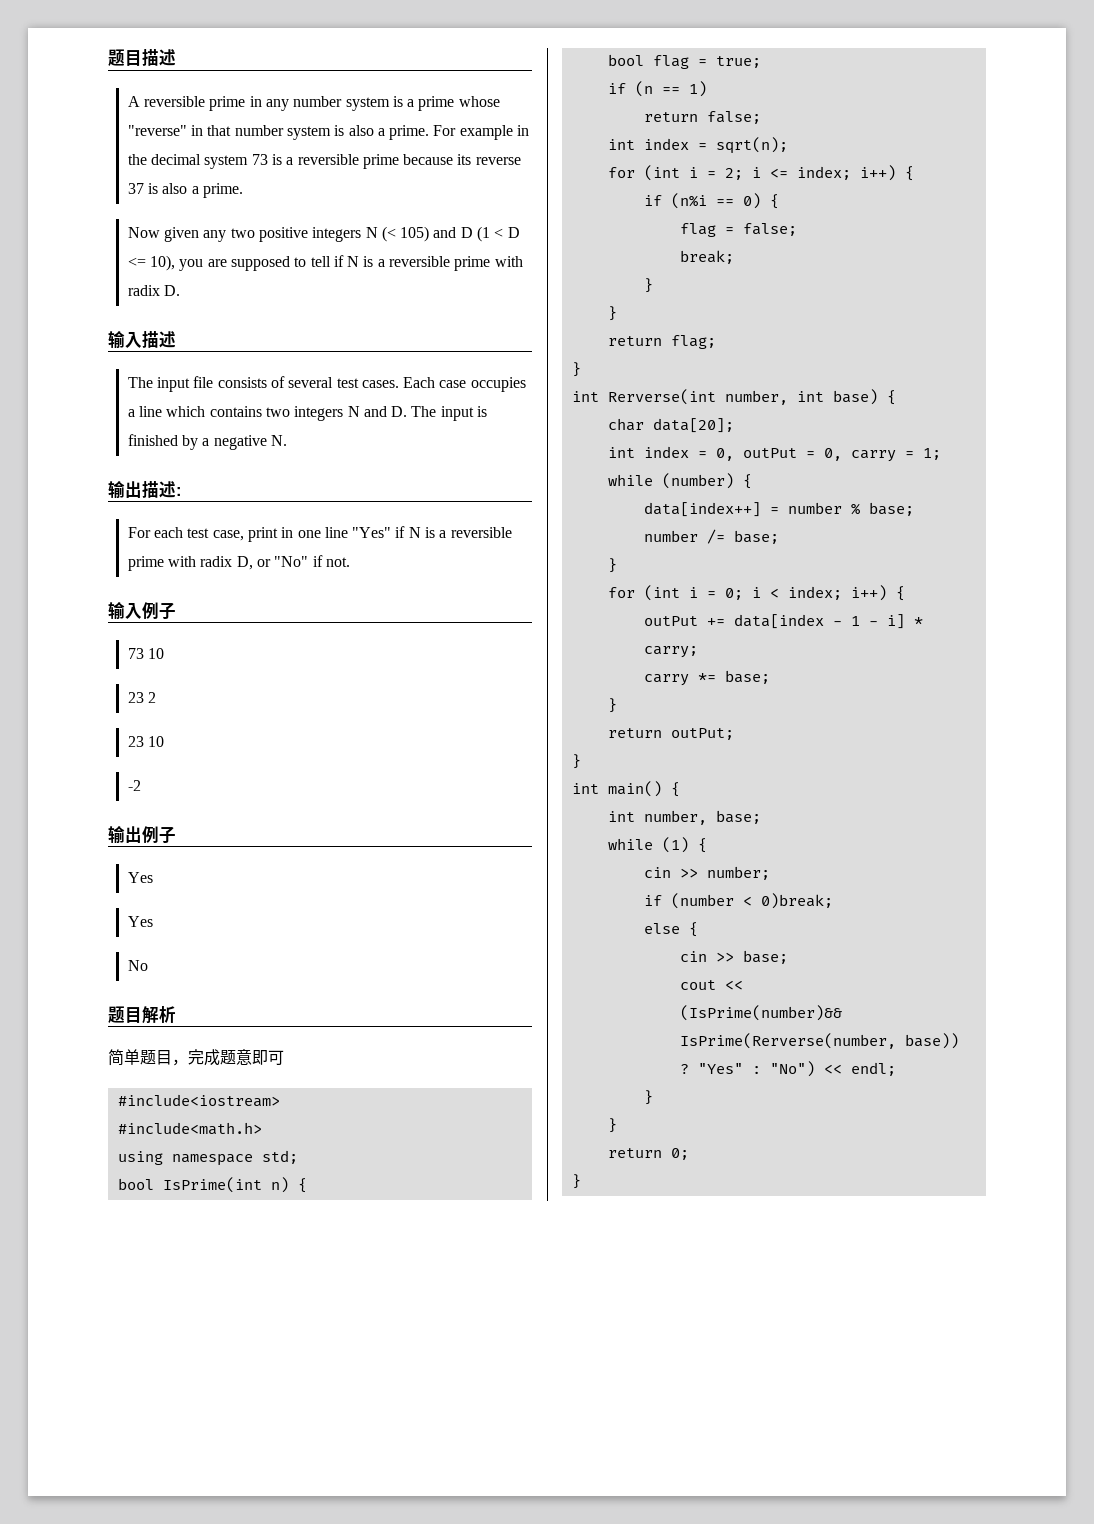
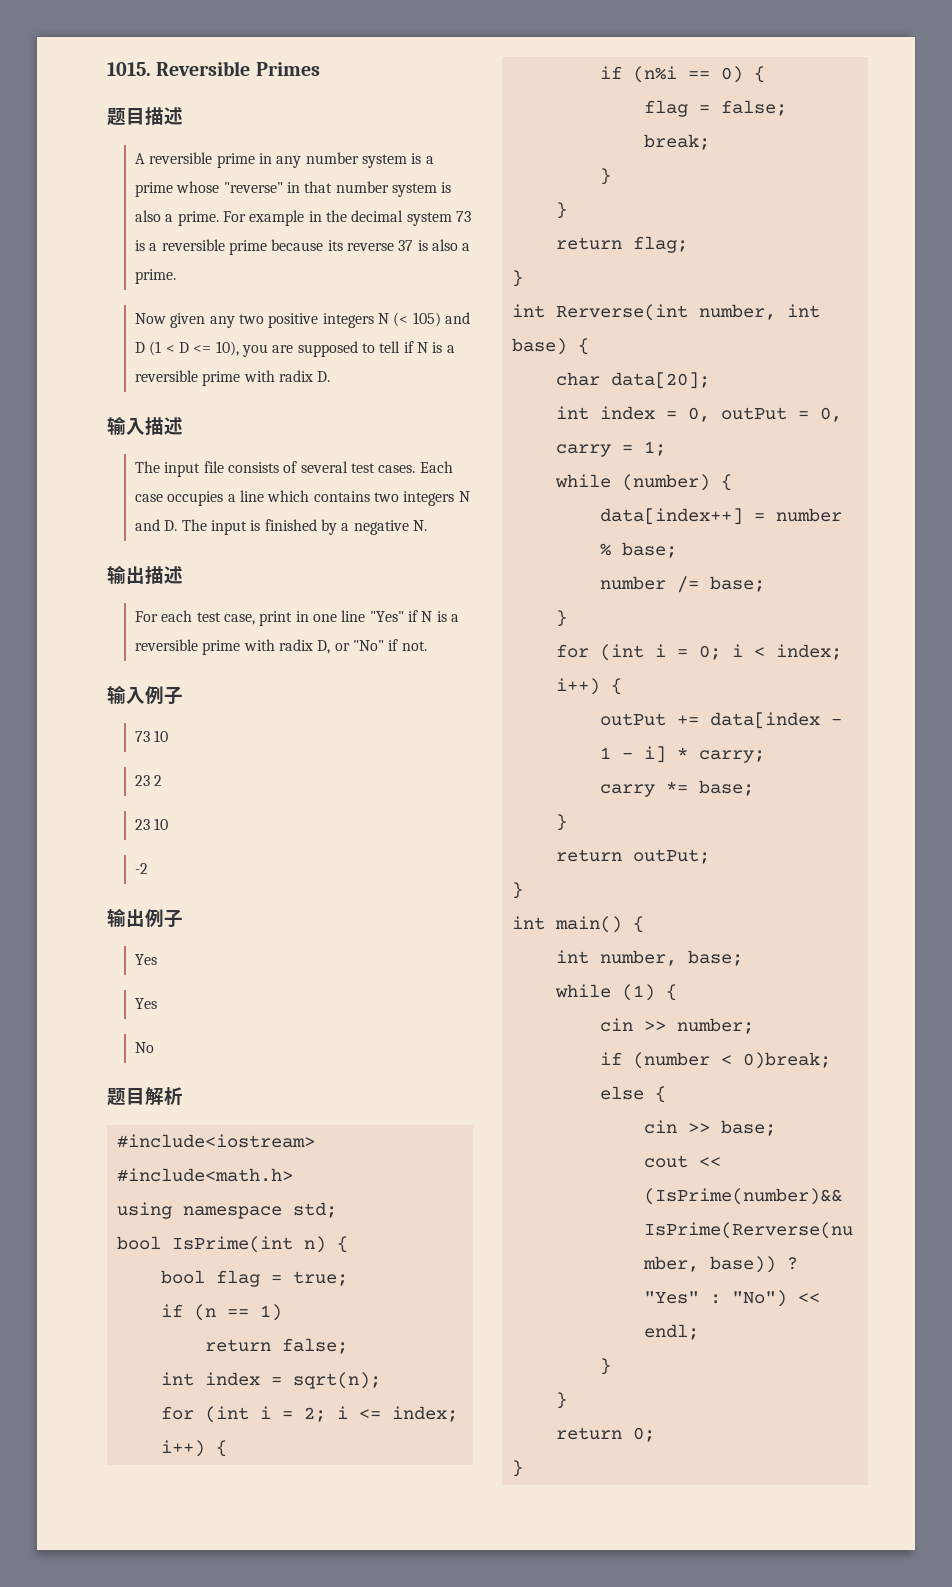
(108, 57) none -> [107,61,320,76] 1015. Reversible Primes //
[176,487,182,496] : -> (183, 575) none
[108,1049,284,1066] // 简单题目，完成题意即可 -> (183, 1096) none

